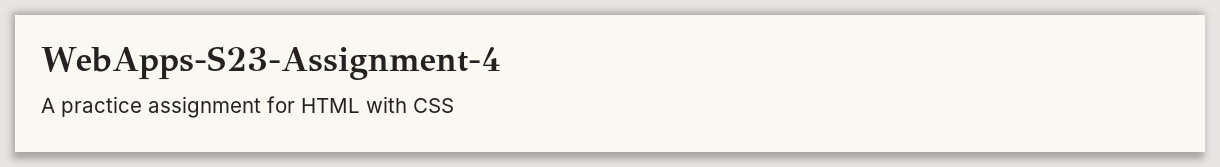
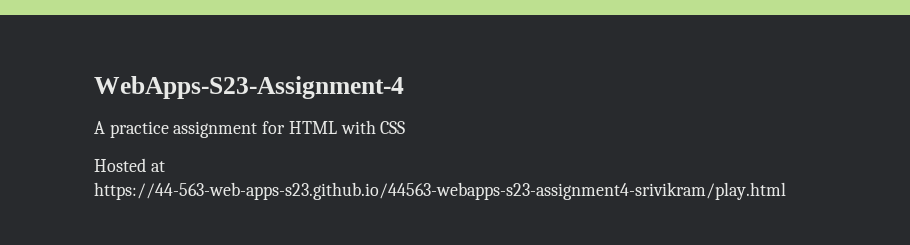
(454, 105) none -> [94,158,165,172] [94,182,786,200] // Hosted at https://44-563-web-apps-s23.github.io/44563-webapps-s23-assignment4-srivikram/play.html

